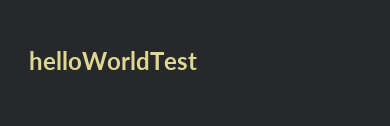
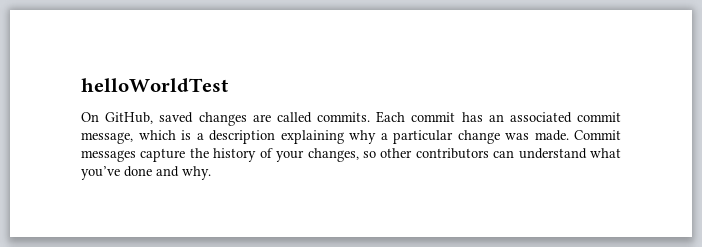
(197, 60) none -> [81,111,622,126] [81,130,621,144] [81,148,622,162] [81,166,211,180] // On GitHub, saved changes are called commits. Each commit has an associated commit message, which is a description explaining why a particular change was made. Commit messages capture the history of your changes, so other contributors can understand what you’ve done and why.

